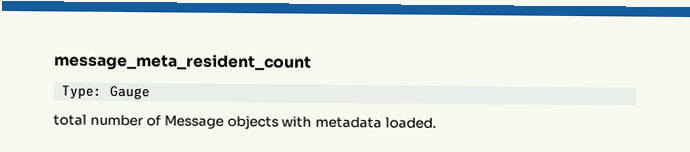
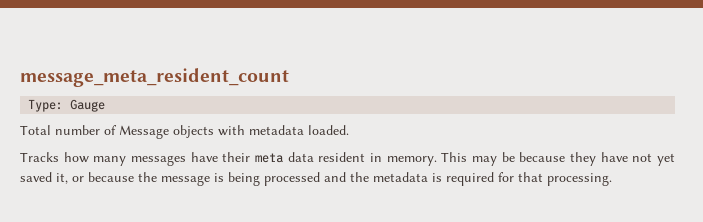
[53,114,87,126] total -> [20,125,51,135] Total
(437, 123) none -> [20,152,675,166] [20,172,612,186] // Tracks how many messages have their meta data resident in memory. This may be because they have not yet saved it, or because the message is being processed and the metadata is required for that processing.

